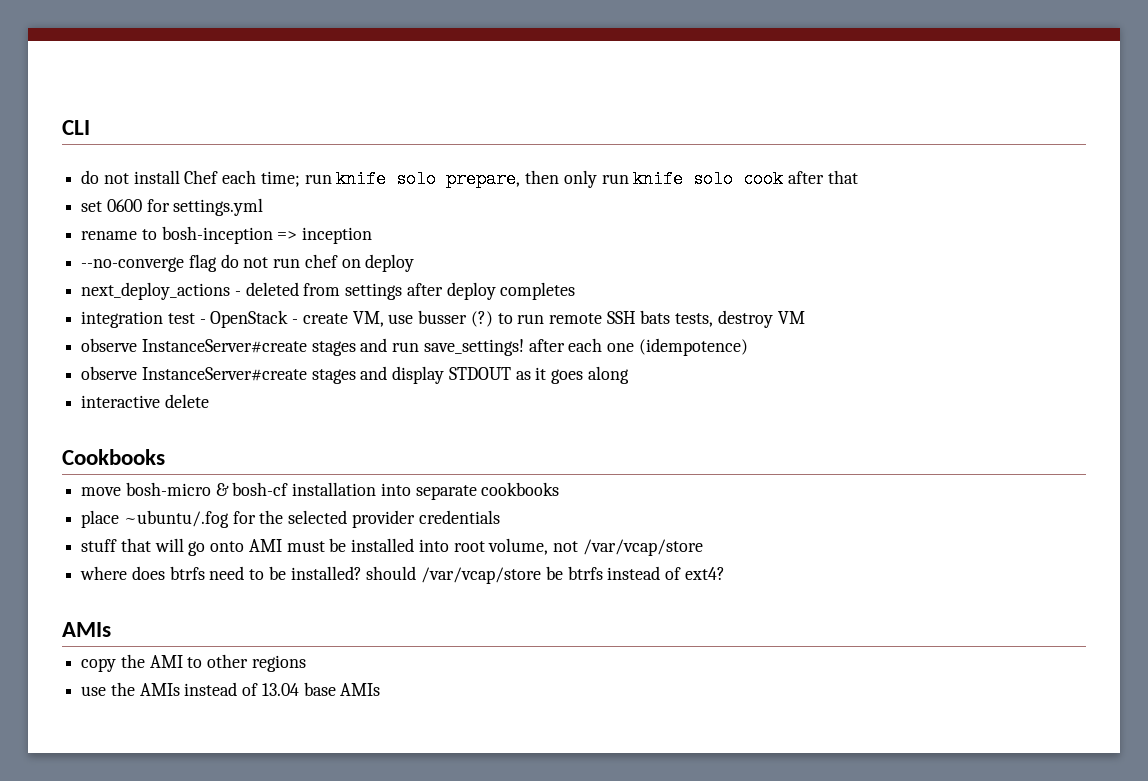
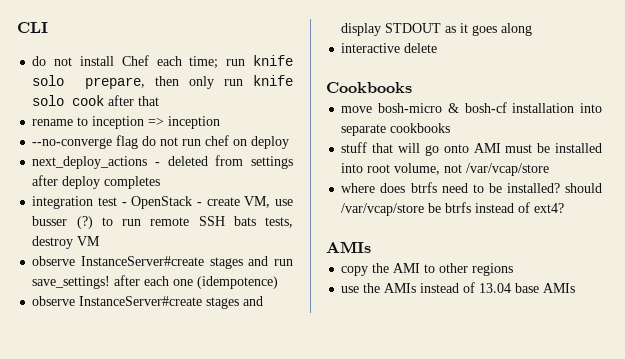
[81,198,264,216] // set 0600 for settings.yml -> (160, 101) none
[161,226,273,244] bosh-inception -> [92,116,145,129] inception
[81,510,500,528] // place ~ubuntu/.fog for the selected provider credentials -> (451, 128) none

